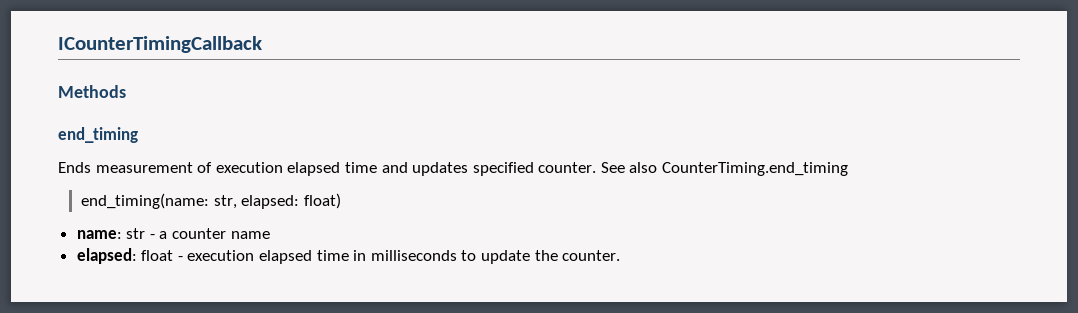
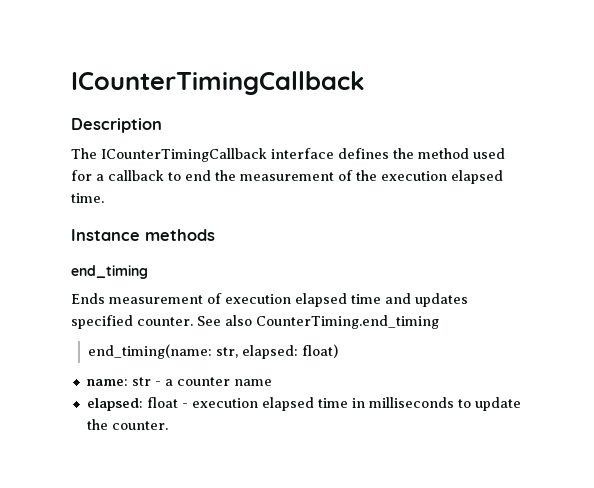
[58,85,126,98] Methods -> [71,118,162,133] [71,148,505,162] [71,170,503,184] [71,193,104,203] [71,229,215,241] Description // The ICounterTimingCallback interface defines the method used for a callback to end the measurement of the execution elapsed time. // Instance methods

